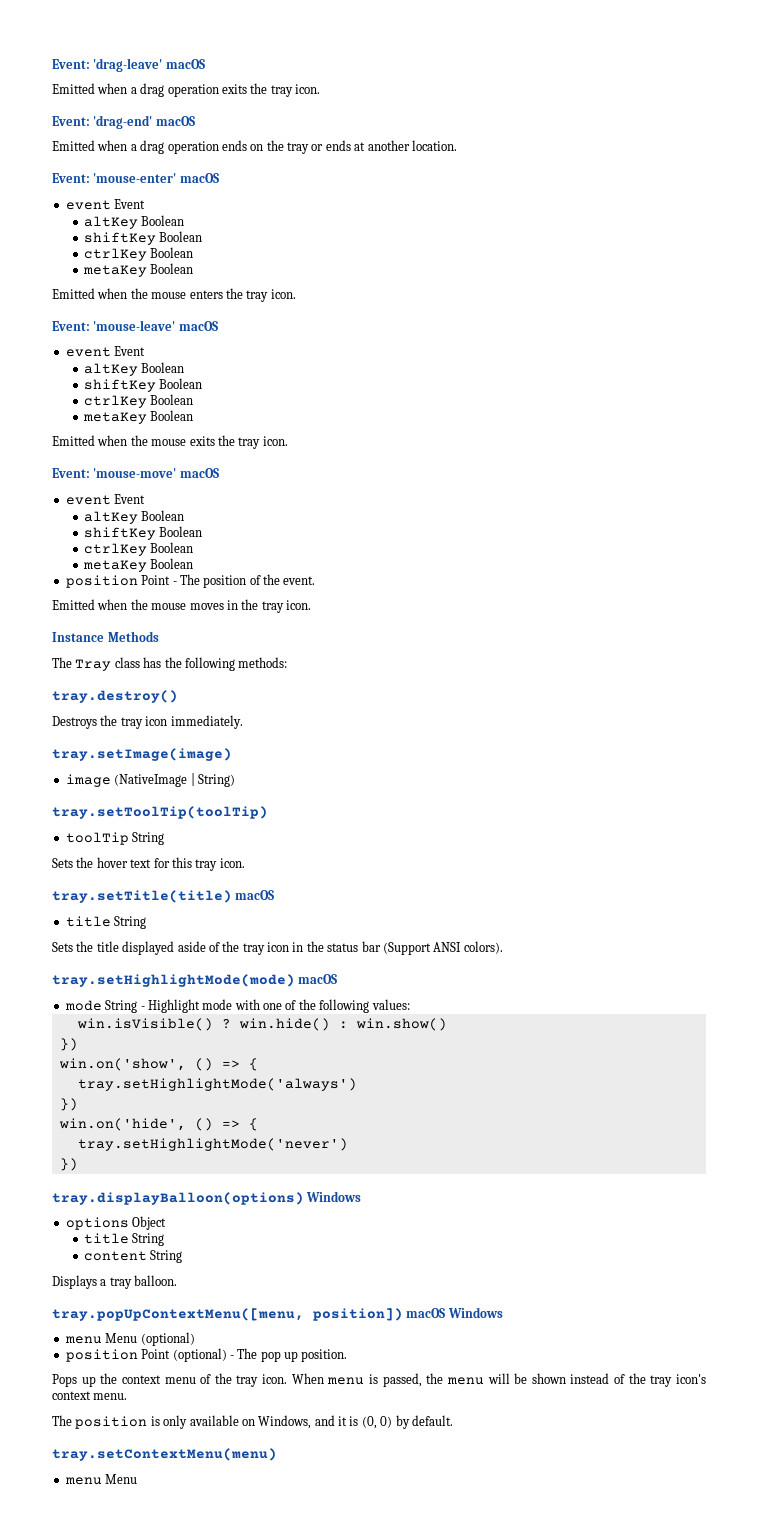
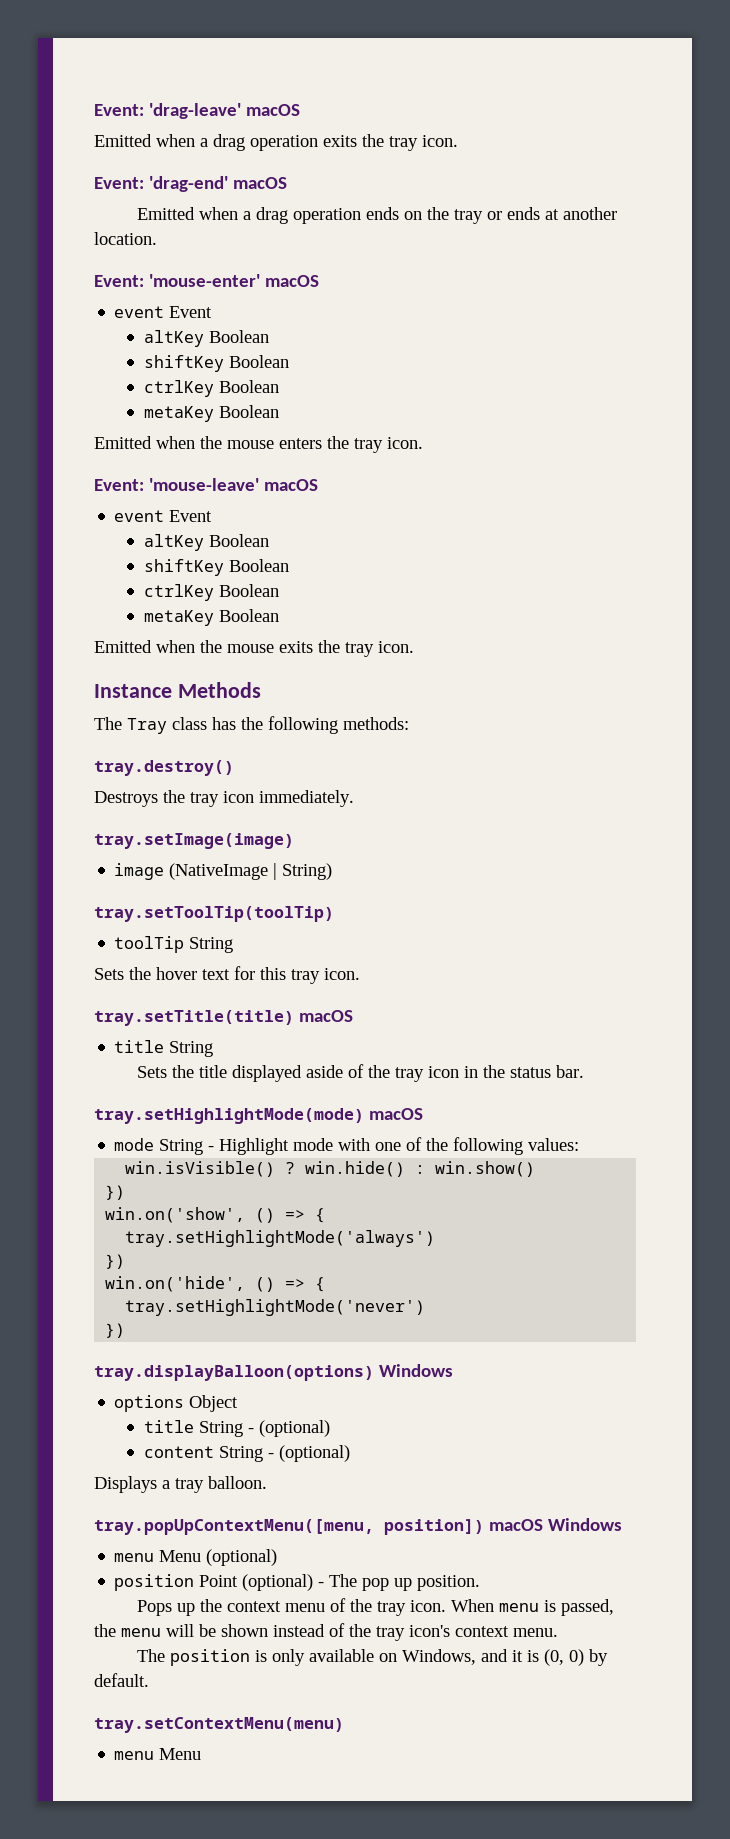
[52,468,219,478] [65,494,146,505] [83,510,185,524] [83,526,203,540] [83,542,194,556] [82,558,194,572] [65,574,316,588] [52,599,311,613] // Event: 'mouse-move' macOS // event Event // altKey Boolean // shiftKey Boolean // ctrlKey Boolean // metaKey Boolean // position Point - The position of the event. // Emitted when the mouse moves in the tray icon. -> (414, 647) none
[361,941,503,955] bar (Support ANSI colors). -> [555,1065,584,1078] bar.
(165, 1239) none -> [247,1420,330,1437] - (optional)
(183, 1256) none -> [267,1445,350,1462] - (optional)

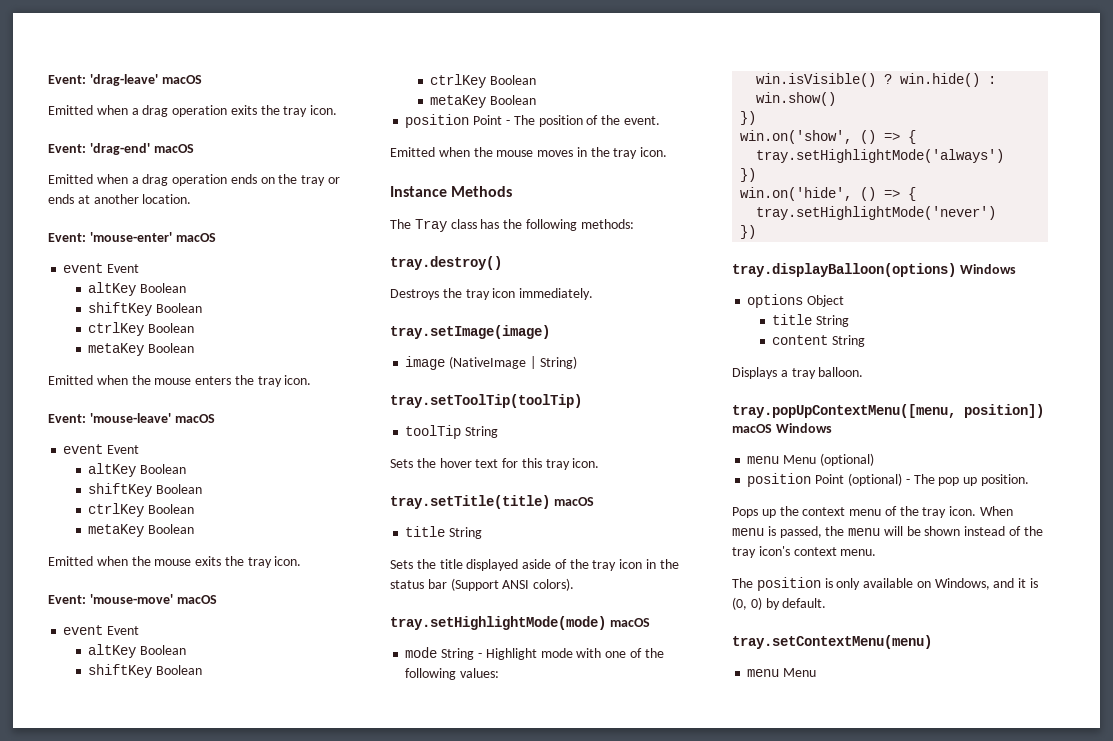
(414, 647) none -> [48,594,217,604] [63,625,140,635] [88,644,186,658] [88,664,202,678] [430,74,536,88] [430,95,536,108] [405,114,660,128] [390,147,668,159] // Event: 'mouse-move' macOS // event Event // altKey Boolean // shiftKey Boolean // ctrlKey Boolean // metaKey Boolean // position Point - The position of the event. // Emitted when the mouse moves in the tray icon.
[555,1065,584,1078] bar. -> [427,578,575,591] bar (Support ANSI colors).
[247,1420,330,1437] - (optional) -> (849, 321) none
[267,1445,350,1462] - (optional) -> (865, 341) none

